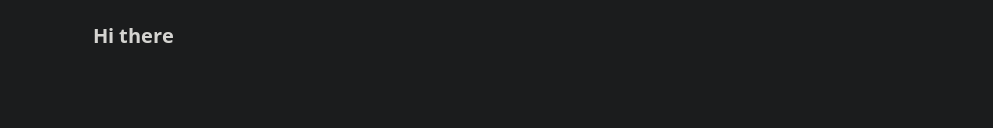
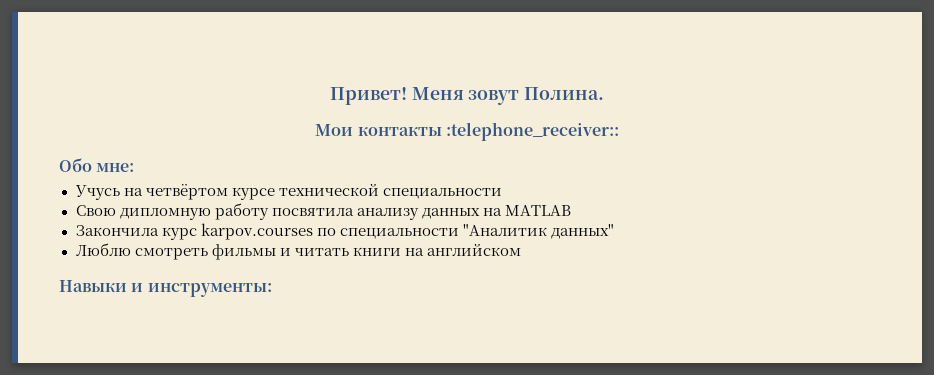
[93,28,175,43] Hi there -> [329,87,605,105] [315,122,619,141] [59,158,135,172] [74,183,502,200] [75,203,571,220] [75,223,614,240] [75,243,521,260] [59,280,272,297] Привет! Меня зовут Полина. // Мои контакты :telephone_receiver:: // Обо мне: // Учусь на четвёртом курсе технической специальности // Свою дипломную работу посвятила анализу данных на MATLAB // Закончила курс karpov.courses по специальности "Аналитик данных" // Люблю смотреть фильмы и читать книги на английском // Навыки и инструменты:

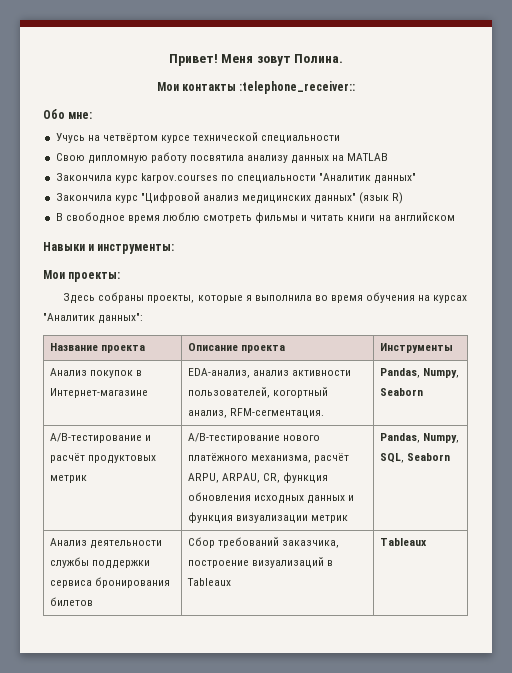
[75,243,131,256] Люблю -> [55,192,404,204] [55,212,200,224] Закончила курс "Цифровой анализ медицинских данных" (язык R) // В свободное время люблю
(272, 290) none -> [43,270,121,282] [63,292,468,304] [43,313,144,324] [49,343,145,353] [187,343,285,353] [379,343,453,353] [49,368,142,378] [49,388,148,398] [187,368,351,378] [187,387,328,398] [187,408,324,418] [379,368,459,378] [379,388,423,396] [49,433,151,443] [49,453,156,464] [49,475,87,483] [187,433,320,443] [187,453,349,463] [187,472,328,483] [187,492,354,504] [187,512,348,523] [379,433,459,443] [379,453,450,463] [49,538,162,549] [49,557,150,569] [49,577,170,588] [49,597,93,606] [187,537,339,548] [187,557,333,568] [186,578,231,586] [379,538,427,546] // Мои проекты: // Здесь собраны проекты, которые я выполнила во время обучения на курсах "Аналитик данных": // Название проекта | Описание проекта | Инструменты // Анализ покупок в Интернет-магазине | EDA-анализ, анализ активности пользователей, когортный анализ, RFM-сегментация. | Pandas, Numpy, Seaborn // A/B-тестирование и расчёт продуктовых метрик | A/B-тестирование нового платёжного механизма, расчёт ARPU, ARPAU, CR, функция обновления исходных данных и функция визуализации метрик | Pandas, Numpy, SQL, Seaborn // Анализ деятельности службы поддержки сервиса бронирования билетов | Сбор требований заказчика, построение визуализаций в Tableaux | Tableaux

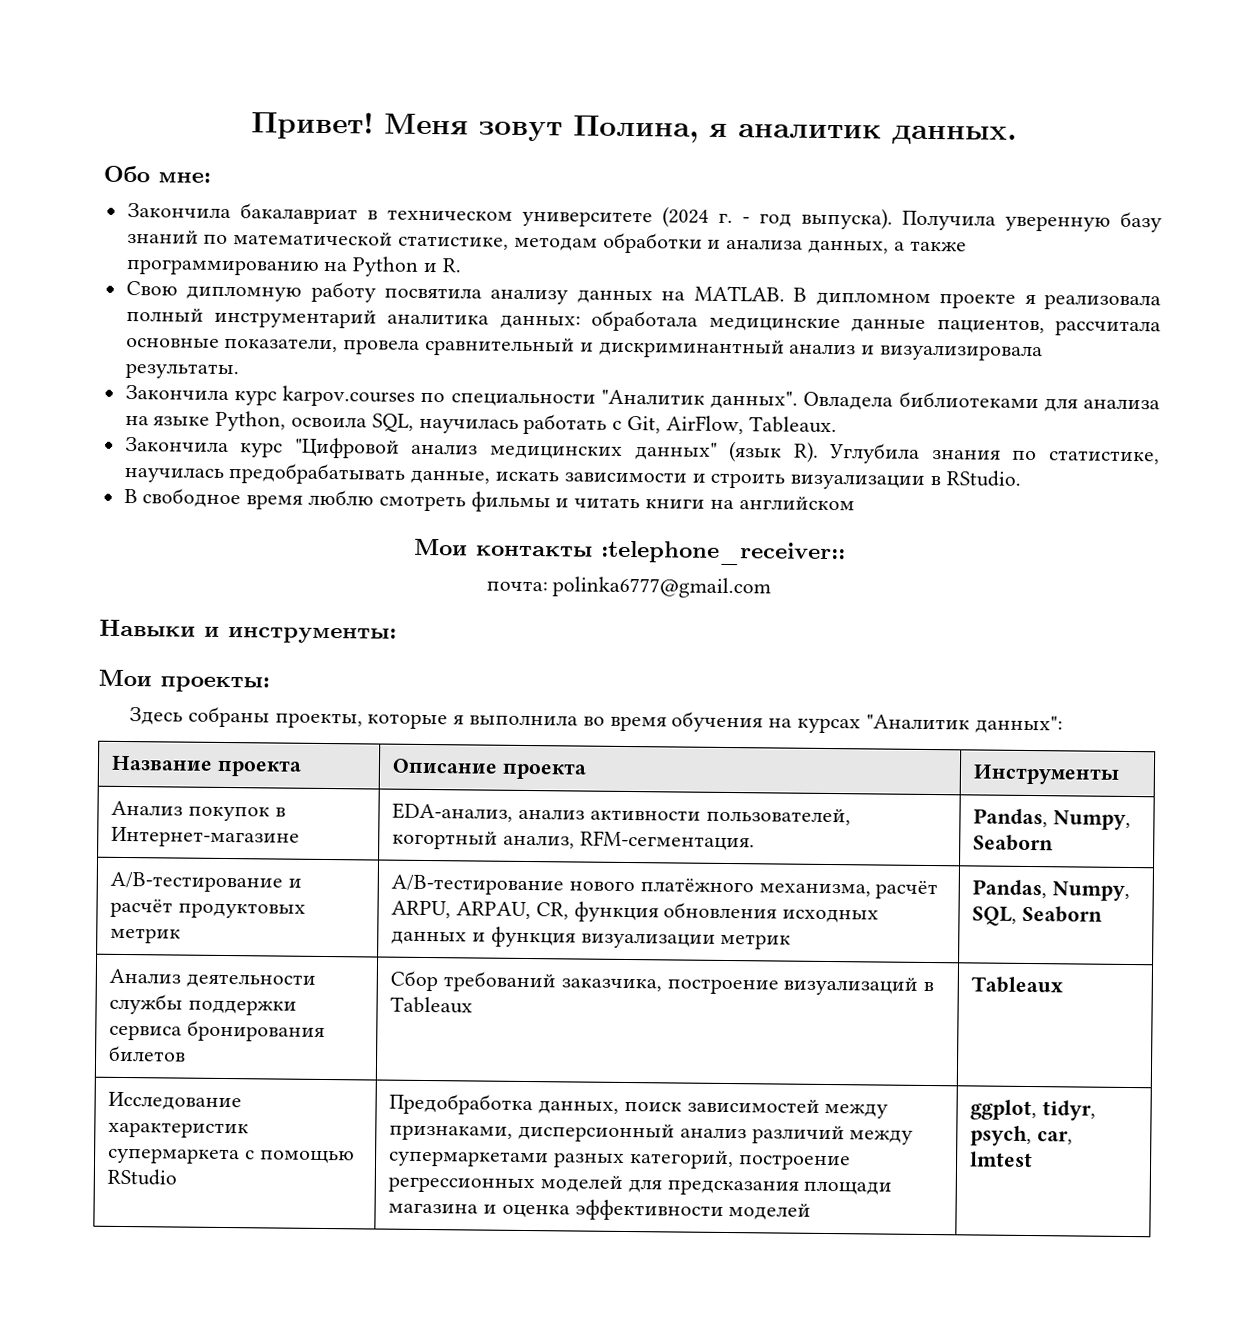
[294,54,344,63] [156,81,356,94] [43,109,93,119] [55,132,341,143] Полина. // Мои контакты :telephone_receiver:: // Обо мне: // Учусь на четвёртом курсе технической специальности -> [572,115,1017,145] [103,165,211,183] [126,202,1163,233] [126,229,967,254] [125,256,462,277] Полина, я аналитик данных. // Обо мне: // Закончила бакалавриат в техническом университете (2024 г. - год выпуска). Получила уверенную базу знаний по математической статистике, методам обработки и анализа данных, а также программированию на Python и R.
[347,153,389,161] MATLAB -> [693,285,1161,311] [125,307,1161,337] [125,336,1044,362] [124,362,239,380] MATLAB. В дипломном проекте я реализовала полный инструментарий аналитика данных: обработала медицинские данные пациентов, рассчитала основные показатели, провела сравнительный и дискриминантный анализ и визуализировала результаты.
[374,173,417,184] данных" -> [710,390,1160,412] [124,410,837,435] данных". Овладела библиотеками для анализа на языке Python, освоила SQL, научилась работать с Git, AirFlow, Tableaux.
[392,192,404,204] R) -> [793,441,1161,465] [123,463,1021,490] R). Углубила знания по статистике, научилась предобрабатывать данные, искать зависимости и строить визуализации в RStudio.
(455, 216) none -> [413,538,846,567] [485,576,772,599] // Мои контакты :telephone_receiver:: // почта: polinka6777@gmail.com
(427, 542) none -> [108,1091,243,1111] [108,1121,250,1139] [108,1147,355,1165] [107,1168,178,1186] [389,1093,889,1119] [389,1122,914,1145] [388,1150,851,1171] [388,1175,893,1196] [388,1199,812,1221] [970,1099,1096,1121] [970,1125,1073,1147] [970,1151,1034,1168] // Исследование характеристик супермаркета с помощью RStudio | Предобработка данных, поиск зависимостей между признаками, дисперсионный анализ различий между супермаркетами разных категорий, построение регрессионных моделей для предсказания площади магазина и оценка эффективности моделей | ggplot, tidyr, psych, car, lmtest

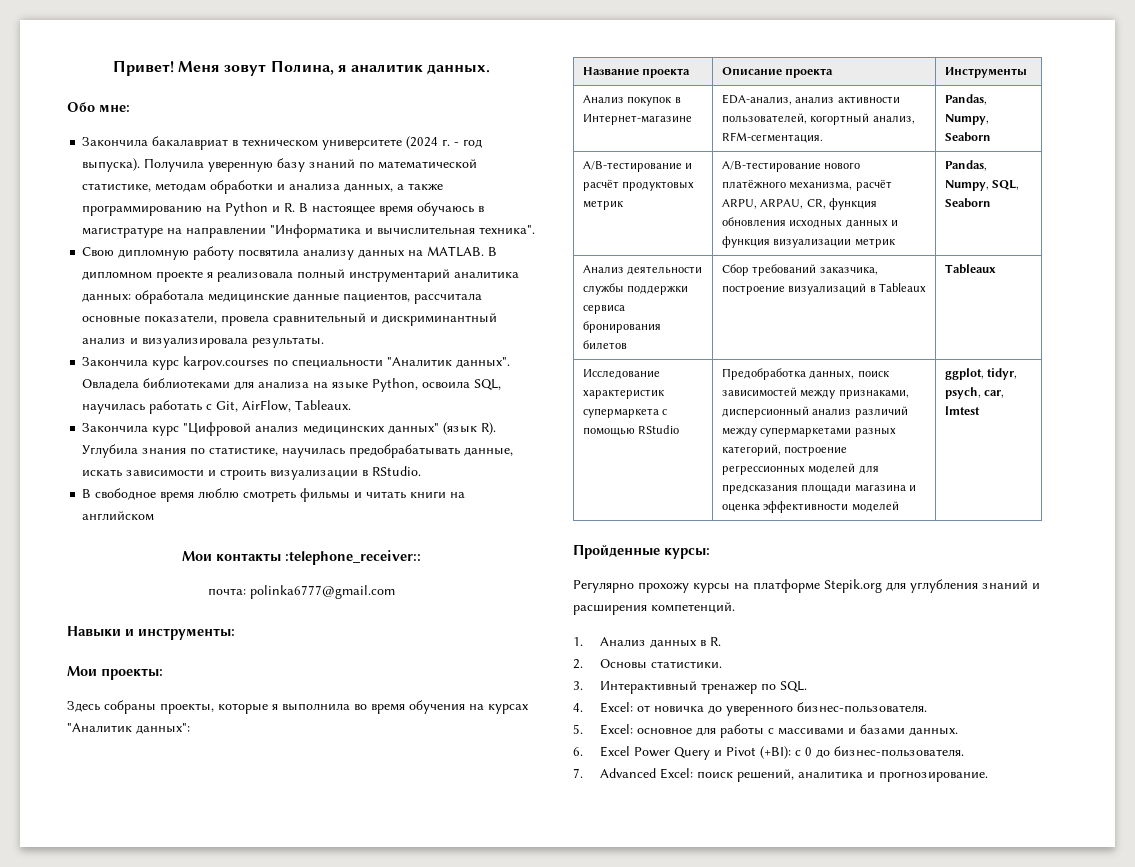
(462, 265) none -> [299,202,485,216] [82,224,536,238] В настоящее время обучаюсь в магистратуре на направлении "Информатика и вычислительная техника".
(1034, 1159) none -> [573,544,710,559] [573,579,1040,593] [573,602,735,615] [573,637,722,648] [573,659,723,669] [573,681,808,694] [573,702,928,716] [573,724,959,738] [573,746,965,760] [573,768,989,782] // Пройденные курсы: // Регулярно прохожу курсы на платформе Stepik.org для углубления знаний и расширения компетенций. // 1. Анализ данных в R. // 2. Основы статистики. // 3. Интерактивный тренажер по SQL. // 4. Excel: от новичка до уверенного бизнес-пользователя. // 5. Excel: основное для работы с массивами и базами данных. // 6. Excel Power Query и Pivot (+BI): с 0 до бизнес-пользователя. // 7. Advanced Excel: поиск решений, аналитика и прогнозирование.

